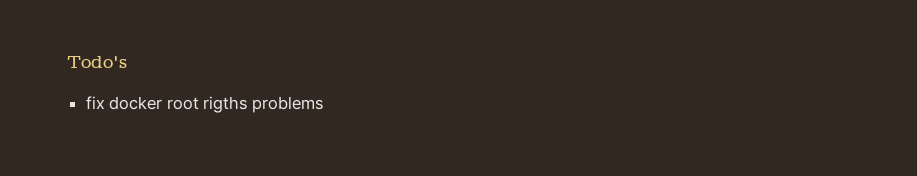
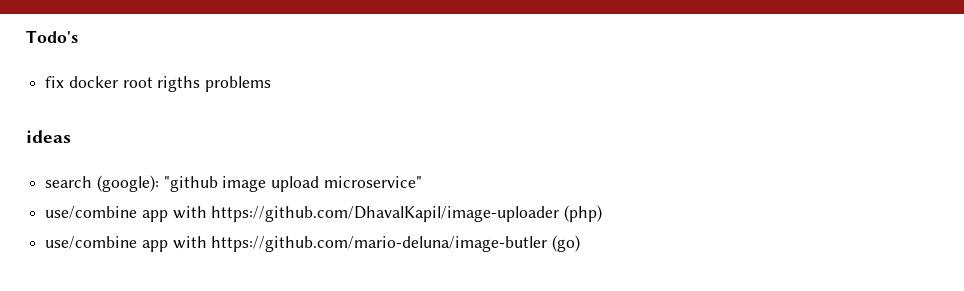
(324, 104) none -> [26,130,71,143] [45,175,422,192] [45,205,603,222] [45,235,581,252] // ideas // search (google): "github image upload microservice" // use/combine app with https://github.com/DhavalKapil/image-uploader (php) // use/combine app with https://github.com/mario-deluna/image-butler (go)

